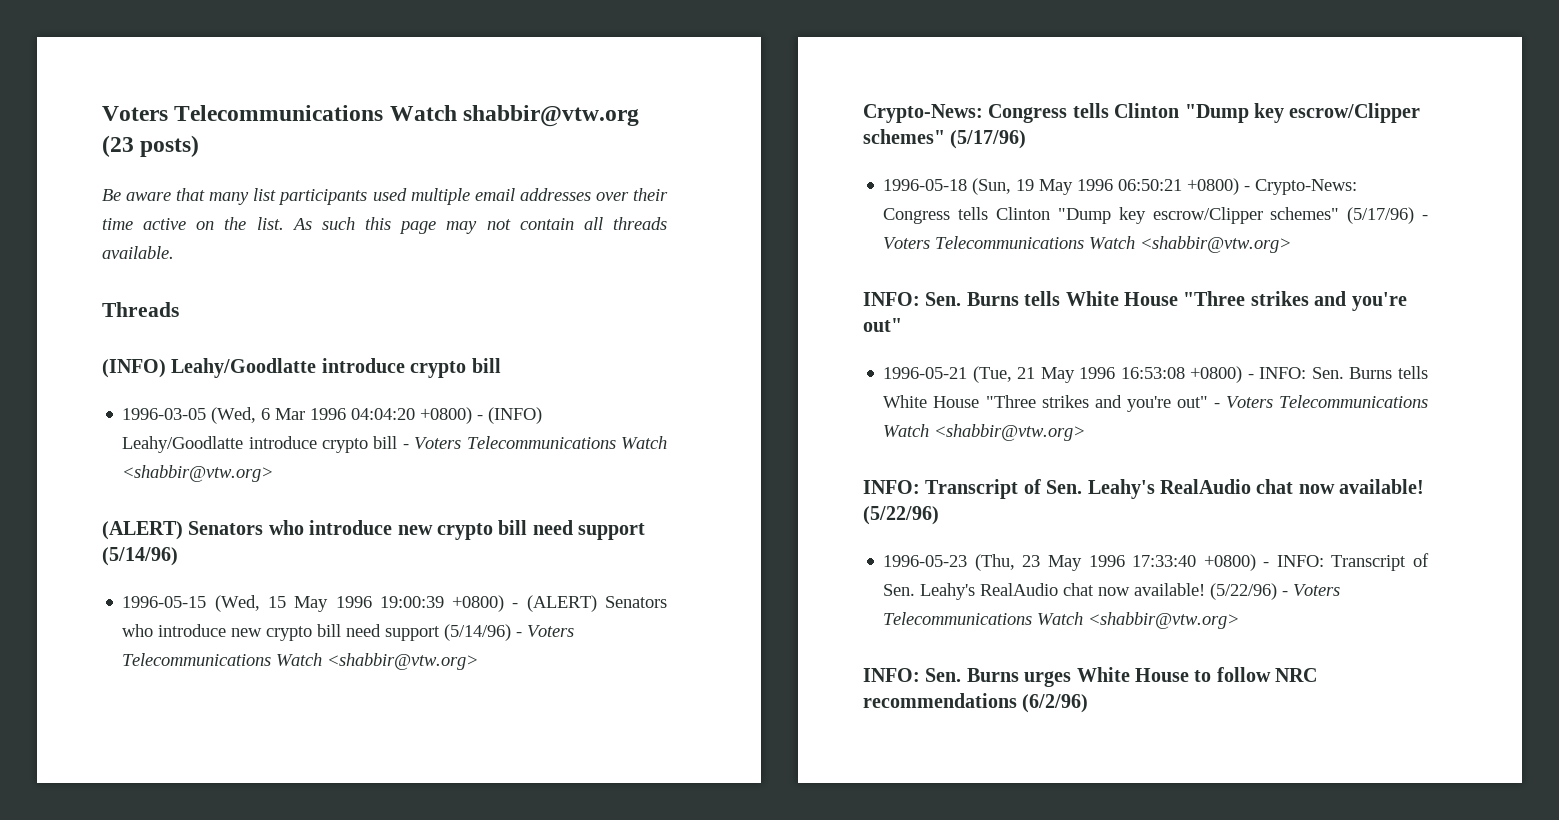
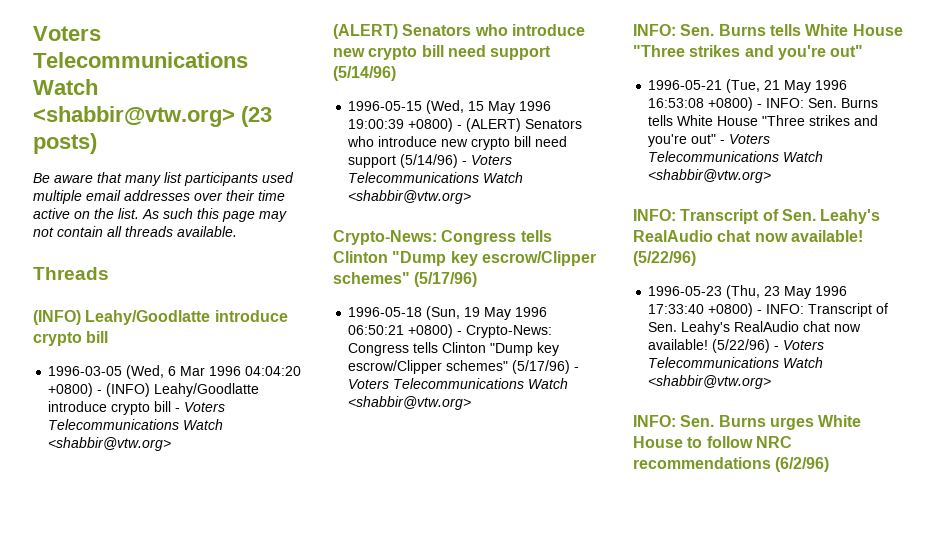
[102,105,640,127] Voters Telecommunications Watch shabbir@vtw.org -> [33,26,101,41] [33,52,248,68] [33,79,98,95] [33,106,235,127] Voters Telecommunications Watch <shabbir@vtw.org>

